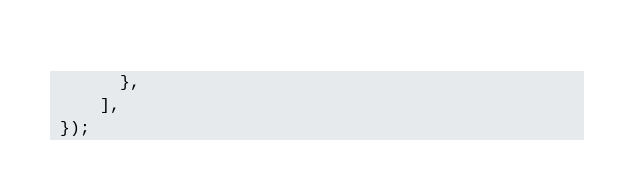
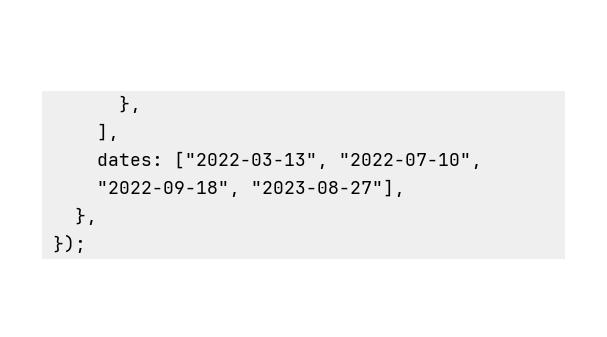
(120, 105) none -> [97,151,483,169] [97,179,406,197] [75,207,98,225] // dates: ["2022-03-13", "2022-07-10", "2022-09-18", "2023-08-27"], // },

